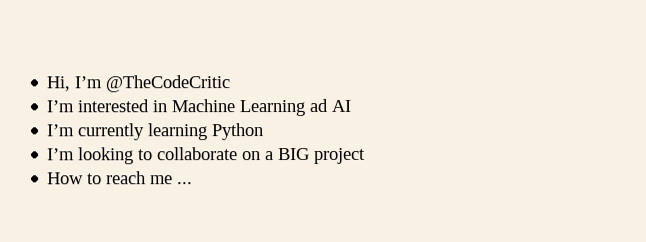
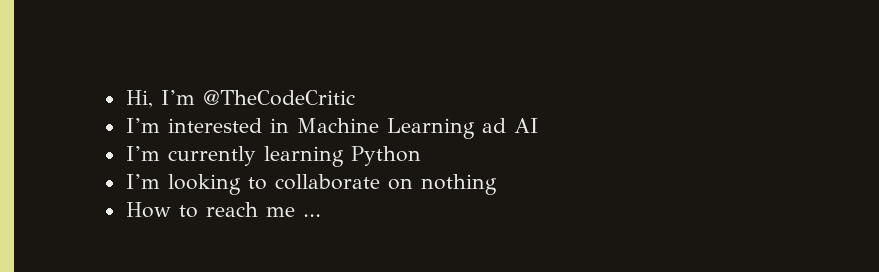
[265,147,367,165] a BIG project -> [420,174,497,195] nothing

